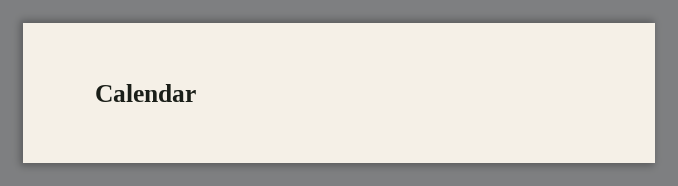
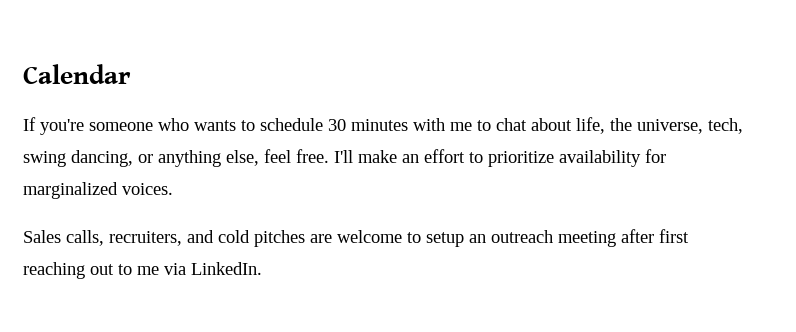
(196, 93) none -> [23,117,743,135] [23,149,666,167] [23,182,173,199] [23,229,689,247] [23,262,262,279] // If you're someone who wants to schedule 30 minutes with me to chat about life, the universe, tech, swing dancing, or anything else, feel free. I'll make an effort to prioritize availability for marginalized voices. // Sales calls, recruiters, and cold pitches are welcome to setup an outreach meeting after first reaching out to me via LinkedIn.

